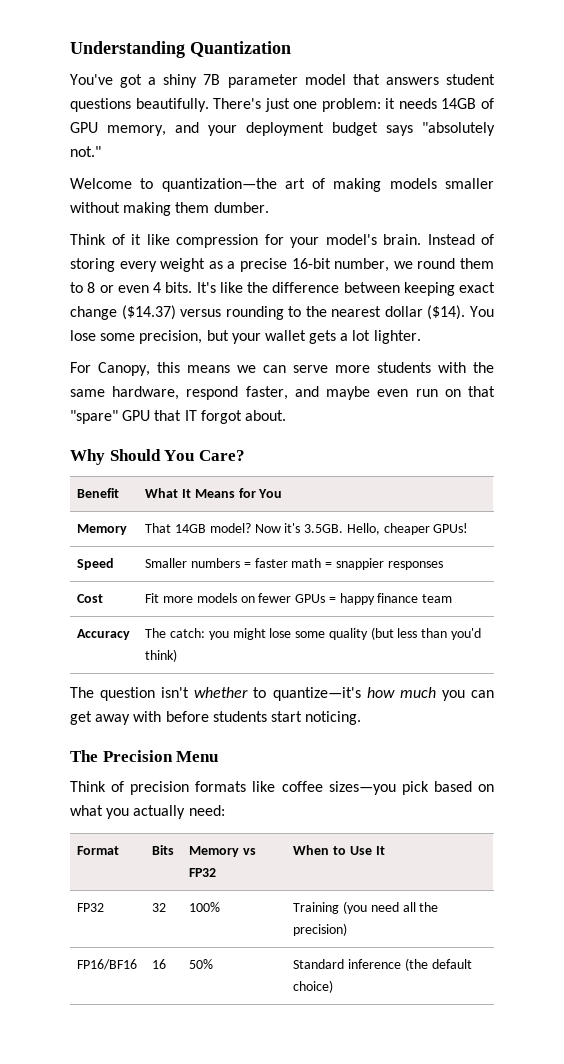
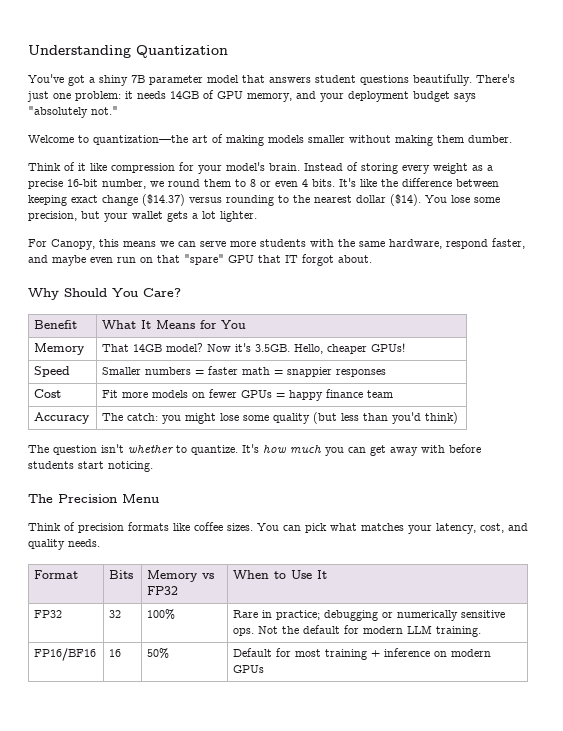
[272,687,361,701] quantize—it's -> [191,444,259,455] quantize. It's
[328,781,494,795] [70,805,225,819] sizes—you pick based on what you actually need: -> [227,523,528,534] [28,539,100,550] sizes. You can pick what matches your latency, cost, and quality needs.
[293,901,439,914] [293,923,348,936] [77,959,138,970] [152,959,167,969] [189,959,214,969] [293,958,472,971] [293,980,334,993] Training (you need all the precision) // FP16/BF16 | 16 | 50% | Standard inference (the default choice) -> [233,610,506,621] [233,625,482,637] [34,648,97,661] [109,649,122,657] [147,648,170,659] [233,648,492,660] [233,665,265,673] Rare in practice; debugging or numerically sensitive ops. Not the default for modern LLM training. // FP16/BF16 | 16 | 50% | Default for most training + inference on modern GPUs

